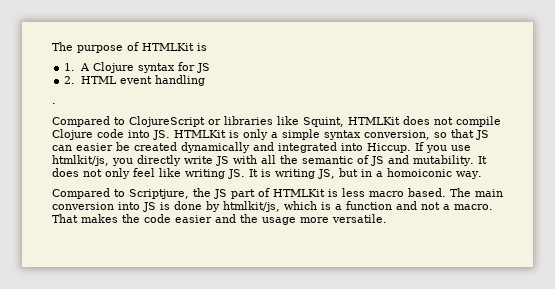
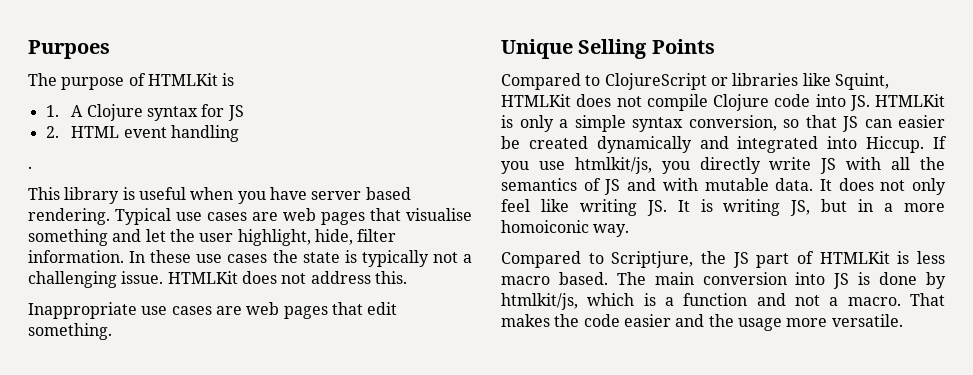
(52, 46) none -> [28,40,110,59] Purpoes //
(56, 103) none -> [28,187,411,204] [28,208,472,225] [28,229,397,246] [28,250,473,267] [28,271,407,288] [28,302,398,319] [28,323,112,340] [501,39,715,59] // This library is useful when you have server based rendering. Typical use cases are web pages that visualise something and let the user highlight, hide, filter information. In these use cases the state is typically not a challenging issue. HTMLKit does not address this. // Inappropriate use cases are web pages that edit something. // Unique Selling Points
[302,156,353,164] semantic -> [501,178,577,191] semantics
[413,155,474,166] mutability. -> [662,178,814,191] with mutable data.
(383, 174) none -> [904,203,946,212] more

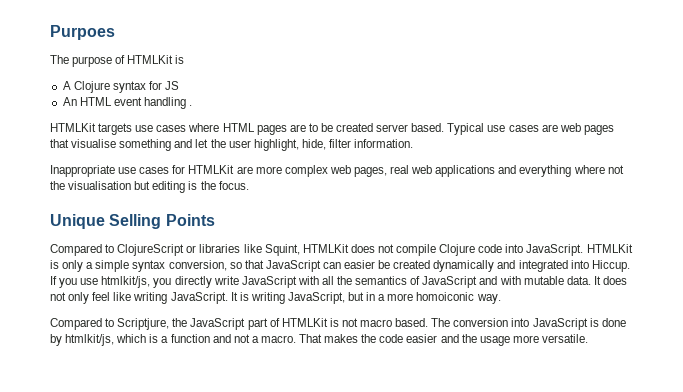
[45,105,59,117] 1. -> (185, 59) none
[45,126,59,138] 2. -> [62,97,77,106] An
(240, 133) // -> (186, 103) none
[28,187,411,204] [28,208,110,225] This library is useful when you have server based rendering. -> [50,123,445,135] HTMLKit targets use cases where HTML pages are to be created server based.
[129,250,473,267] [28,271,407,288] [28,302,398,319] [28,323,112,340] In these use cases the state is typically not a challenging issue. HTMLKit does not address this. // Inappropriate use cases are web pages that edit something. -> [50,165,624,177] [50,181,249,193] // Inappropriate use cases for HTMLKit are more complex web pages, real web applications and everything where not the visualisation but editing is the focus.
[849,95,870,111] JS. -> [526,244,584,256] JavaScript.
[842,116,858,132] JS -> [265,260,321,272] JavaScript
[820,158,837,174] JS -> [241,276,297,288] JavaScript
[604,179,621,195] JS -> [422,276,478,288] JavaScript
[646,200,667,216] JS. -> [170,292,228,304] JavaScript.
[790,200,811,216] JS, -> [287,292,345,304] JavaScript,
[732,252,749,268] JS -> [190,318,246,330] JavaScript
[917,251,945,264] less -> [341,318,358,327] not
[654,272,694,285] main -> (451, 322) none
[833,273,850,289] JS -> [532,318,588,330] JavaScript

